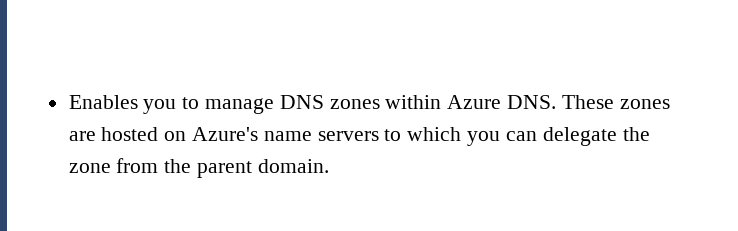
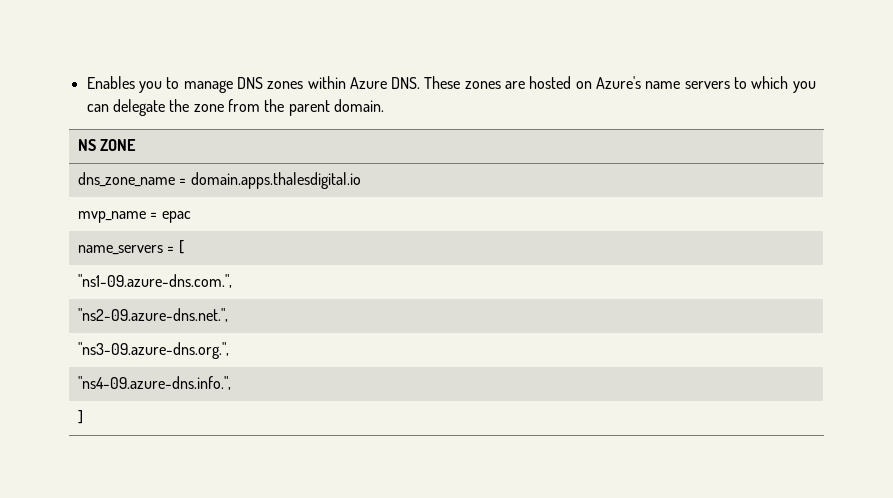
(329, 166) none -> [78,139,137,151] [78,172,361,189] [78,211,191,223] [78,240,184,255] [78,274,233,288] [78,308,229,322] [78,342,230,359] [78,376,232,390] [78,410,84,424] // NS ZONE // dns_zone_name = domain.apps.thalesdigital.io // mvp_name = epac // name_servers = [ // "ns1-09.azure-dns.com.", // "ns2-09.azure-dns.net.", // "ns3-09.azure-dns.org.", // "ns4-09.azure-dns.info.", // ]

